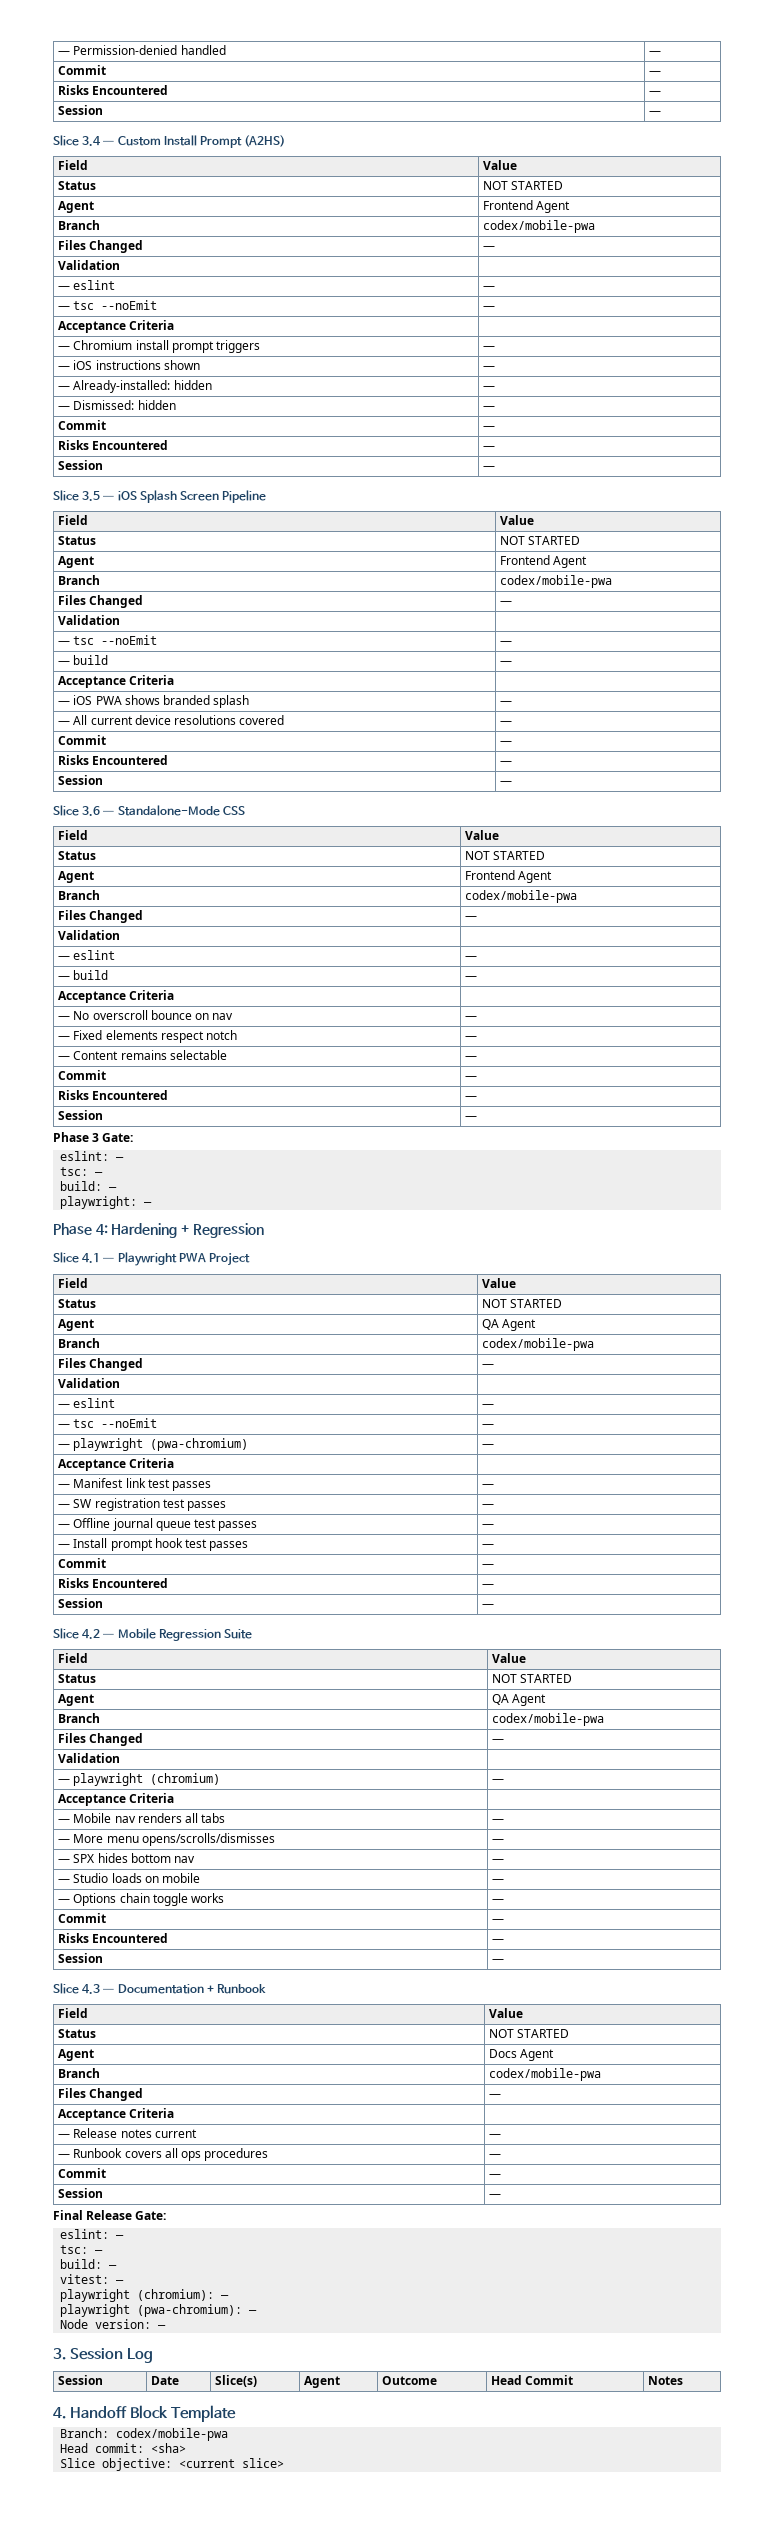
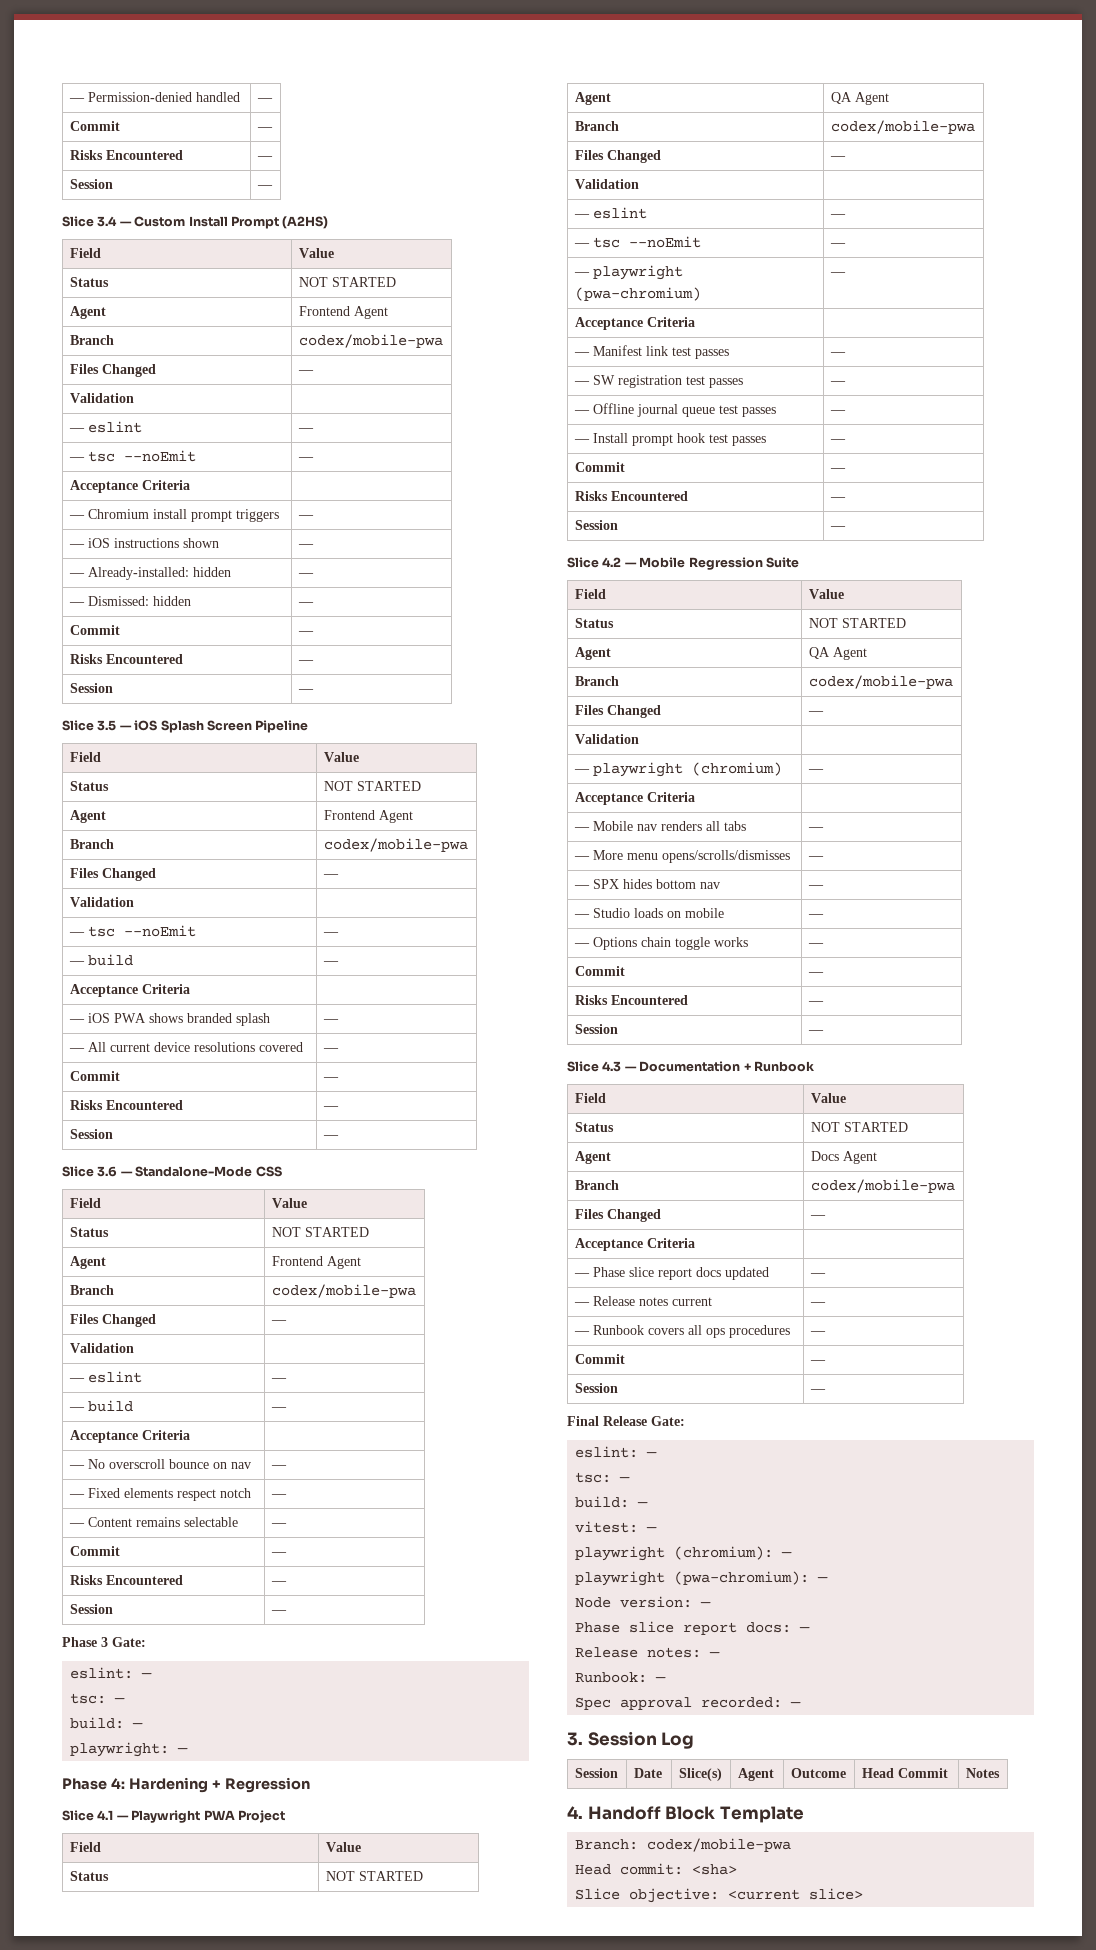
(175, 2113) none -> [573,1267,769,1280] [809,1273,826,1277] // — Phase slice report docs updated | —
(167, 2327) none -> [575,1621,811,1635] [575,1647,721,1658] [575,1672,667,1683] [575,1697,802,1710] // Phase slice report docs: — // Release notes: — // Runbook: — // Spec approval recorded: —

